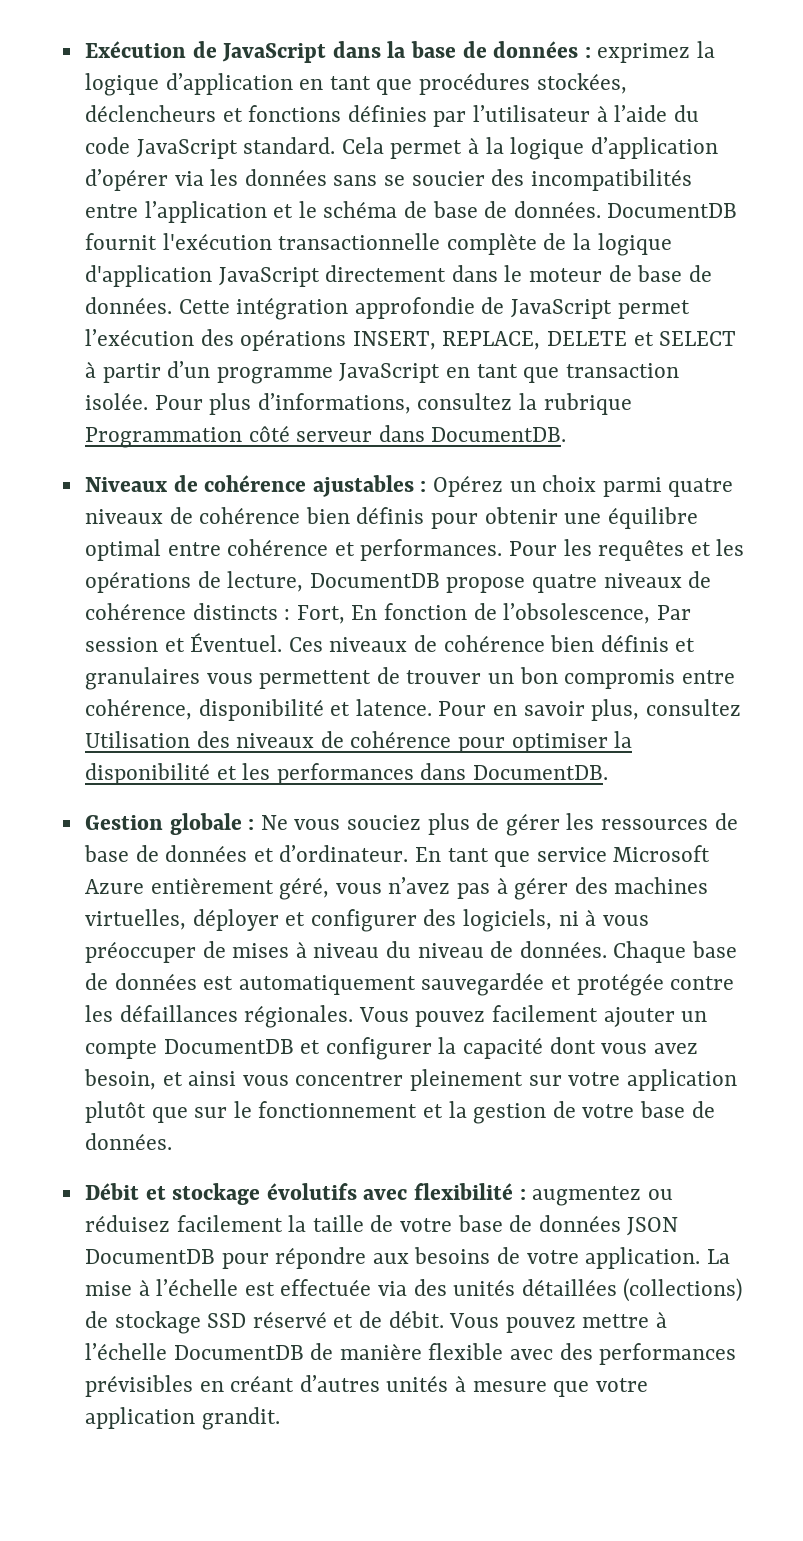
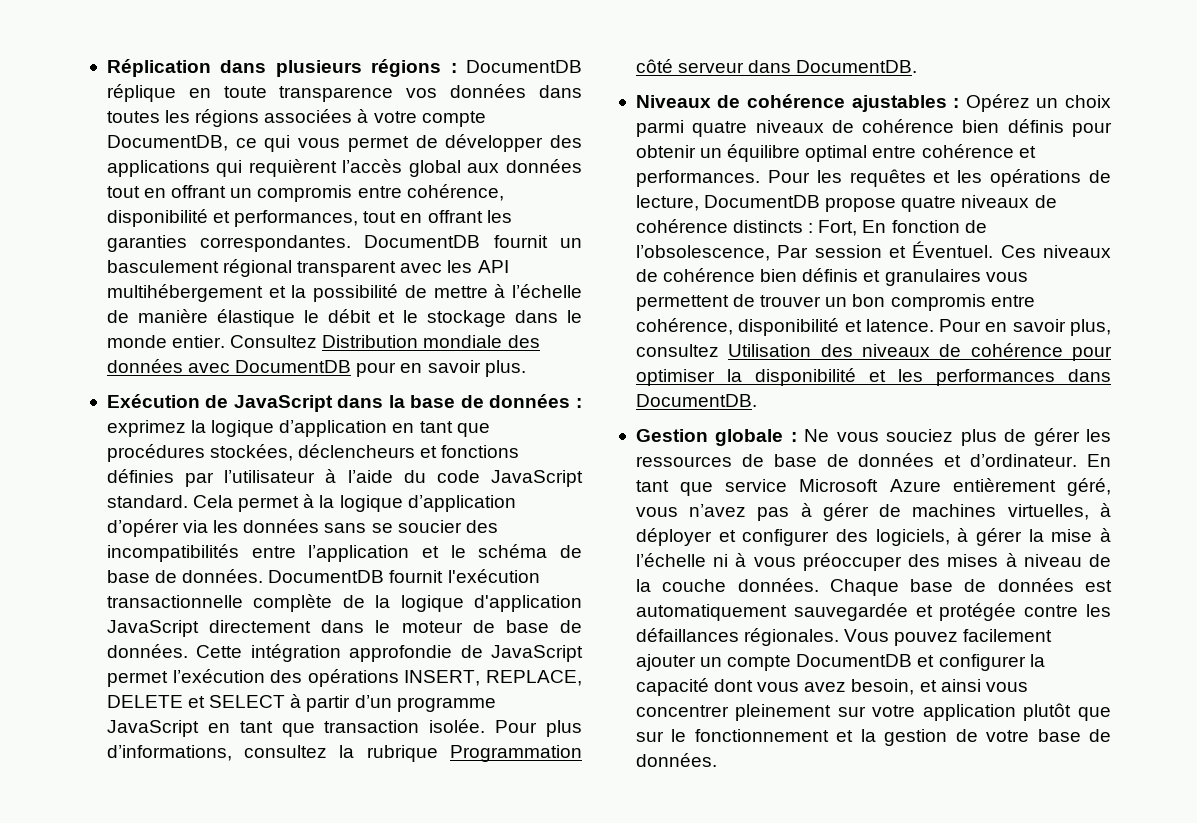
(84, 49) none -> [106,59,582,77] [106,84,583,102] [106,109,486,127] [106,134,583,152] [106,159,582,177] [106,184,504,202] [106,209,512,227] [106,235,583,252] [106,259,509,277] [106,284,583,302] [106,309,582,327] [106,335,540,348] [106,359,526,377] Réplication dans plusieurs régions : DocumentDB réplique en toute transparence vos données dans toutes les régions associées à votre compte DocumentDB, ce qui vous permet de développer des applications qui requièrent l’accès global aux données tout en offrant un compromis entre cohérence, disponibilité et performances, tout en offrant les garanties correspondantes. DocumentDB fournit un basculement régional transparent avec les API multihébergement et la possibilité de mettre à l’échelle de manière élastique le débit et le stockage dans le monde entier. Consultez Distribution mondiale des données avec DocumentDB pour en savoir plus. //
[564,513,602,524] une -> [700,148,723,158] un
[574,877,608,894] des -> [879,504,902,517] de
(186, 919) none -> [1100,503,1111,517] à
(553, 920) none -> [957,528,1112,546] [635,553,706,567] à gérer la mise à l’échelle
[202,941,226,958] de -> [908,554,941,567] des
[386,941,514,958] du niveau de -> [1089,554,1111,567] [635,579,727,592] de la couche
[84,1183,673,1206] [84,1215,679,1236] [84,1247,730,1269] [84,1278,743,1302] [84,1311,668,1334] [84,1343,737,1365] [84,1375,648,1397] [84,1407,280,1430] // Débit et stockage évolutifs avec flexibilité : augmentez ou réduisez facilement la taille de votre base de données JSON DocumentDB pour répondre aux besoins de votre application. La mise à l’échelle est effectuée via des unités détaillées (collections) de stockage SSD réservé et de débit. Vous pouvez mettre à l’échelle DocumentDB de manière flexible avec des performances prévisibles en créant d’autres unités à mesure que votre application grandit. -> (717, 760) none

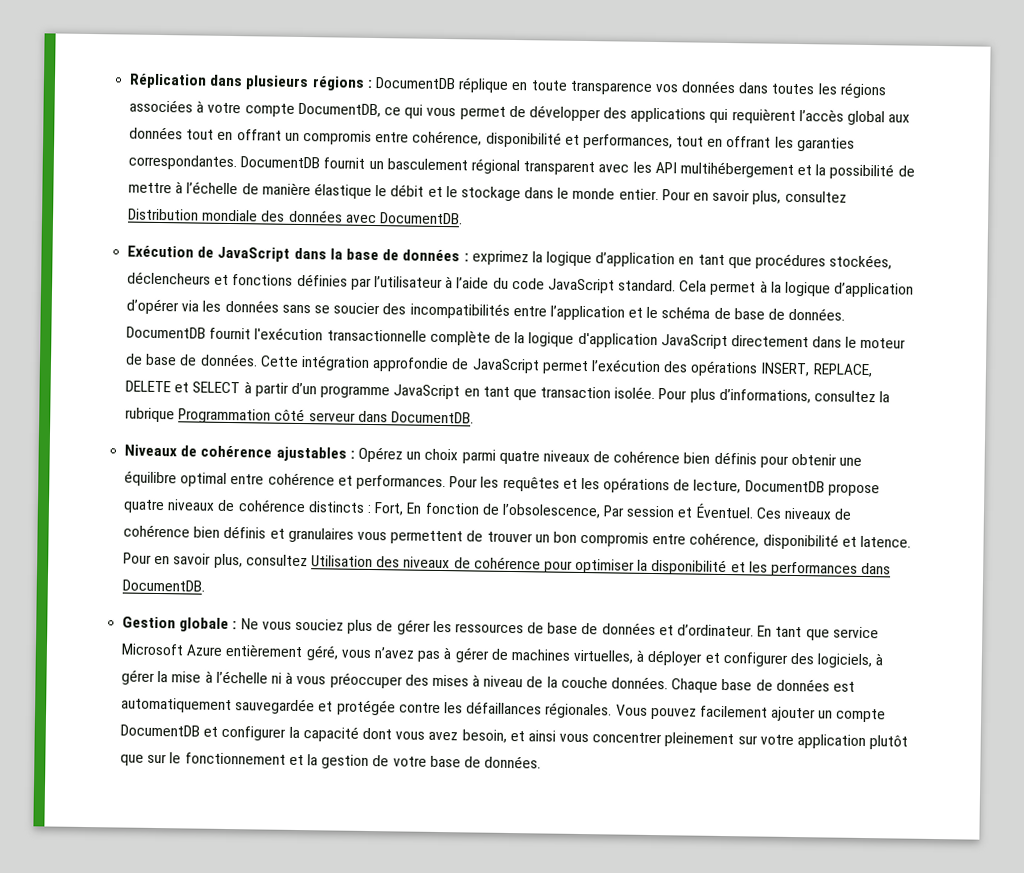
[230,335,318,348] Consultez -> [661,189,847,205] Pour en savoir plus, consultez
[235,360,526,377] DocumentDB pour en savoir plus. -> [379,212,463,225] DocumentDB.
[700,148,723,158] un -> [839,457,863,466] une

